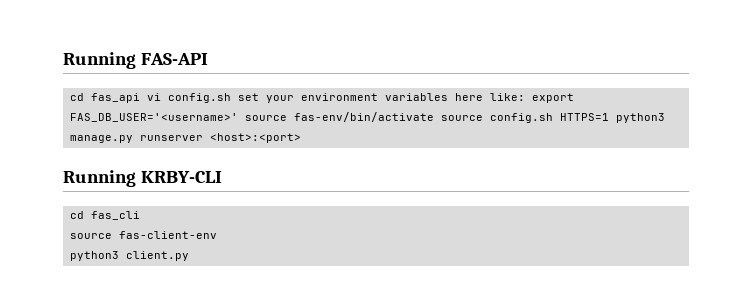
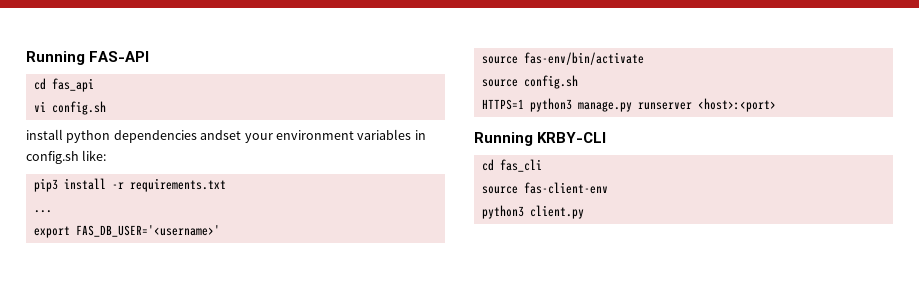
(141, 98) none -> (94, 85) //
[238,93,260,101] set -> [26,129,242,143] // install python dependencies andset
[455,93,484,101] here -> [414,130,426,140] [26,151,79,164] in config.sh
(526, 97) none -> [33,178,226,192] [33,210,52,213] // pip3 install -r requirements.txt // ... //
(239, 117) none -> (220, 231) //
(435, 117) none -> (644, 58) //
(554, 118) none -> (578, 82) //

